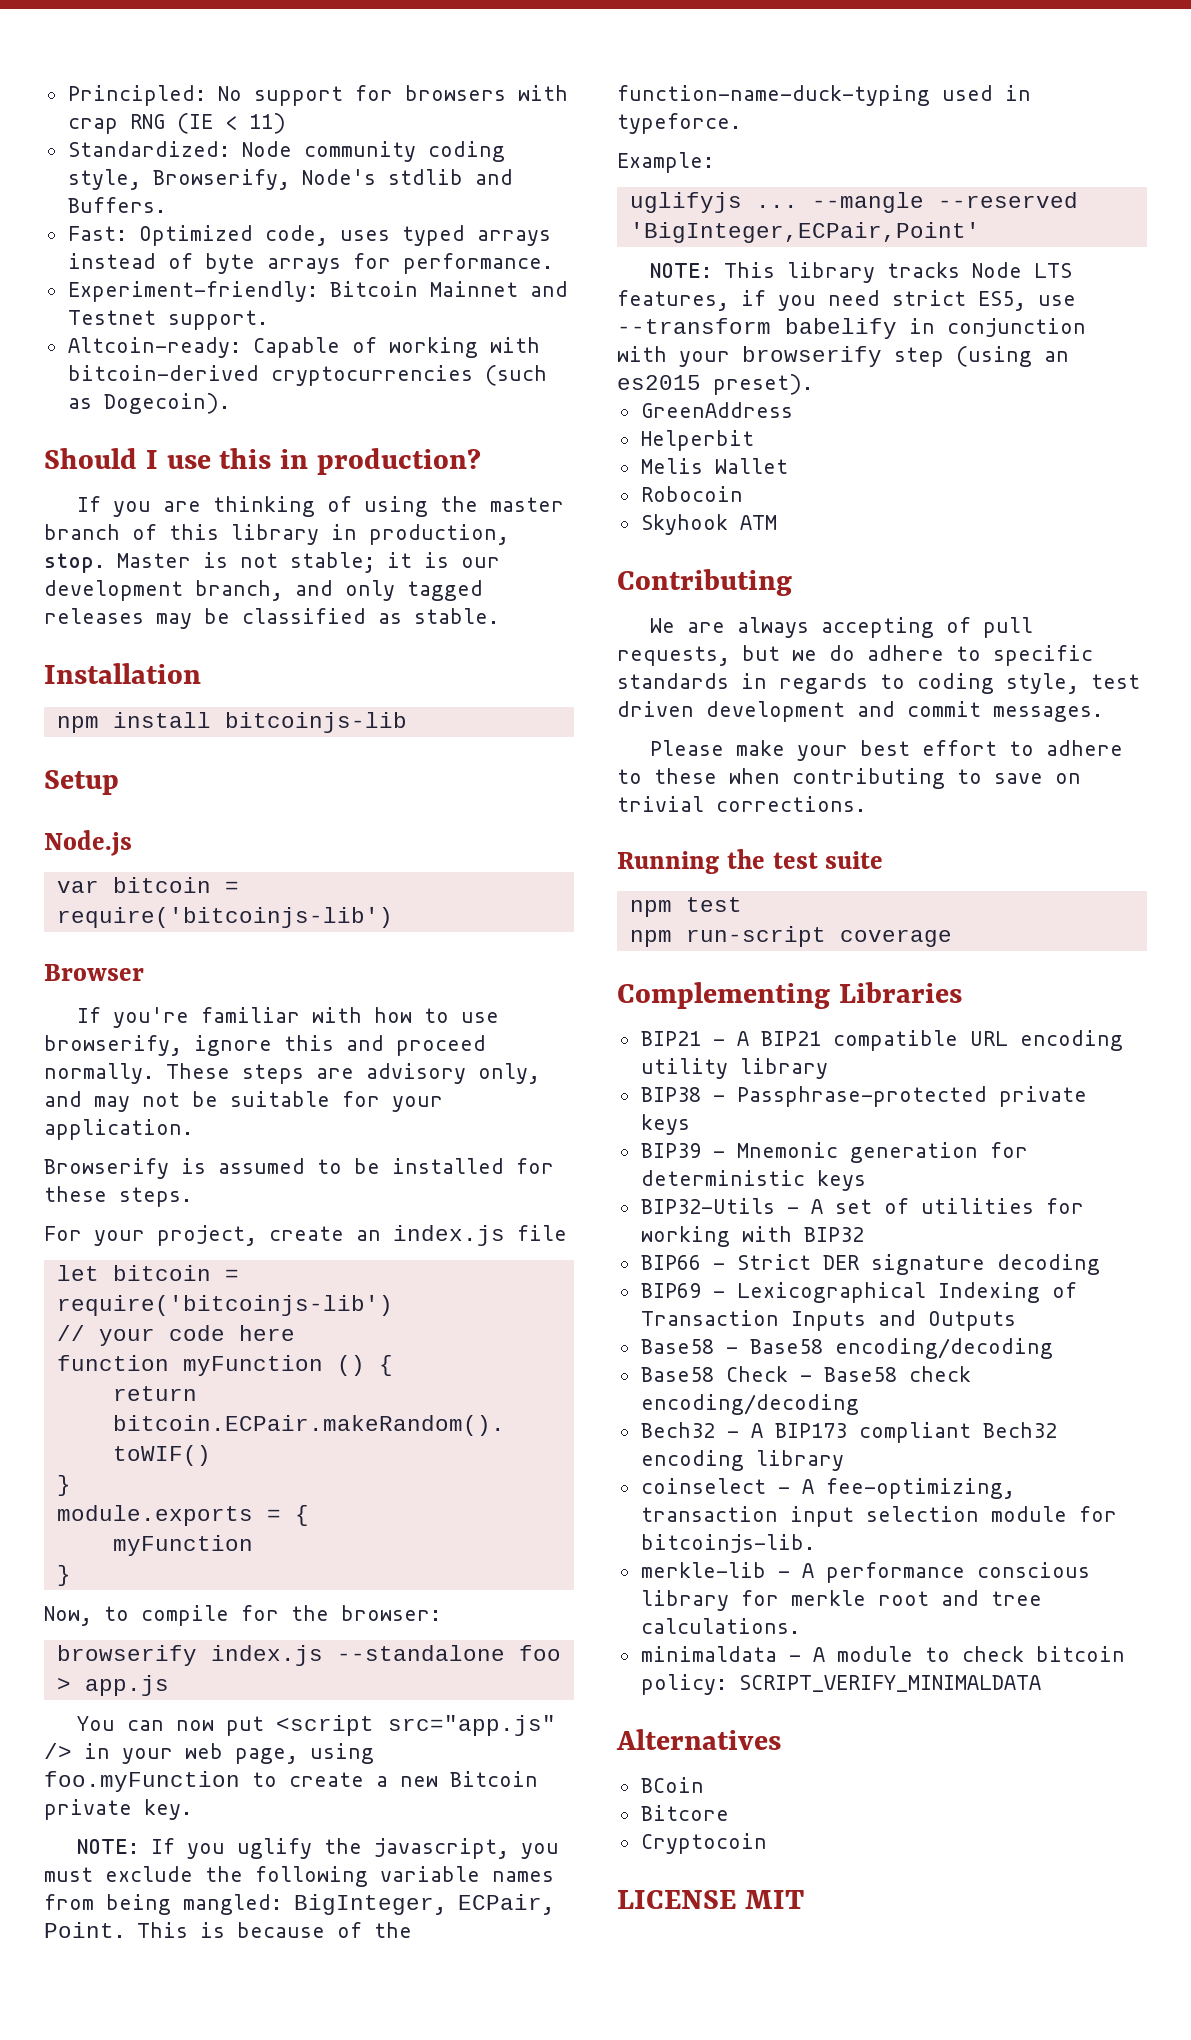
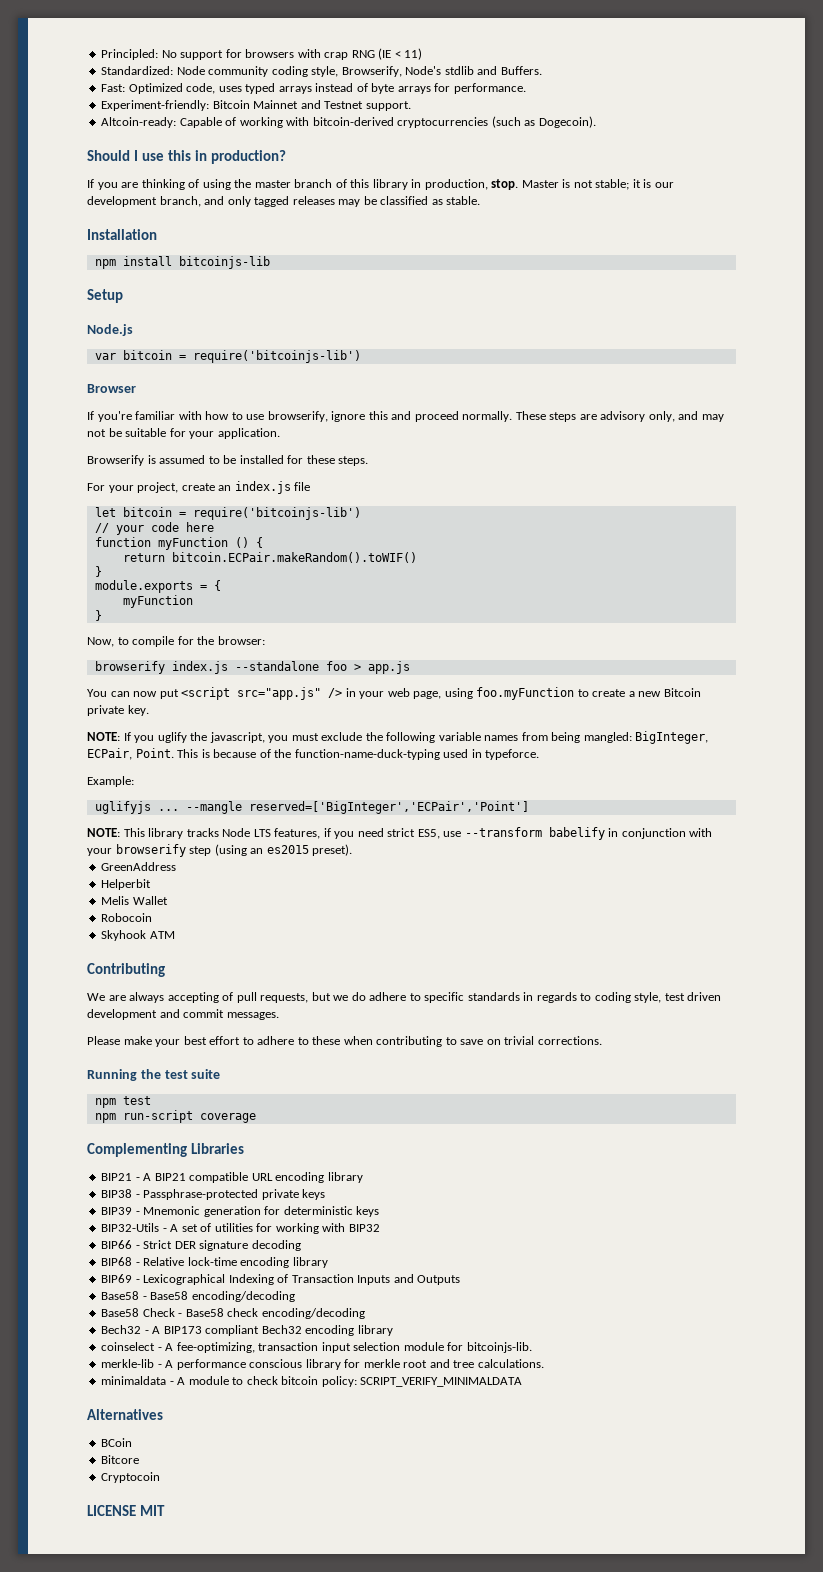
[937,192,1078,208] [629,222,980,243] --reserved 'BigInteger,ECPair,Point' -> [248,801,529,814] reserved=['BigInteger','ECPair','Point']
[640,1058,728,1079] utility -> (325, 1177) none
(1100, 1264) none -> [101,1257,328,1268] // BIP68 - Relative lock-time encoding library

